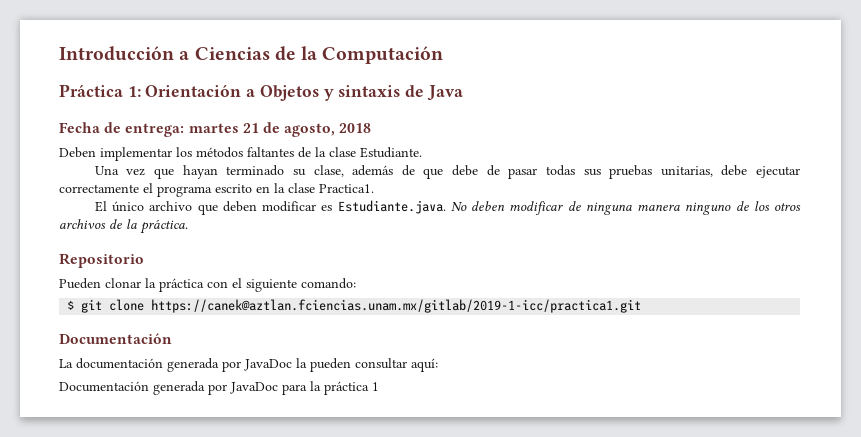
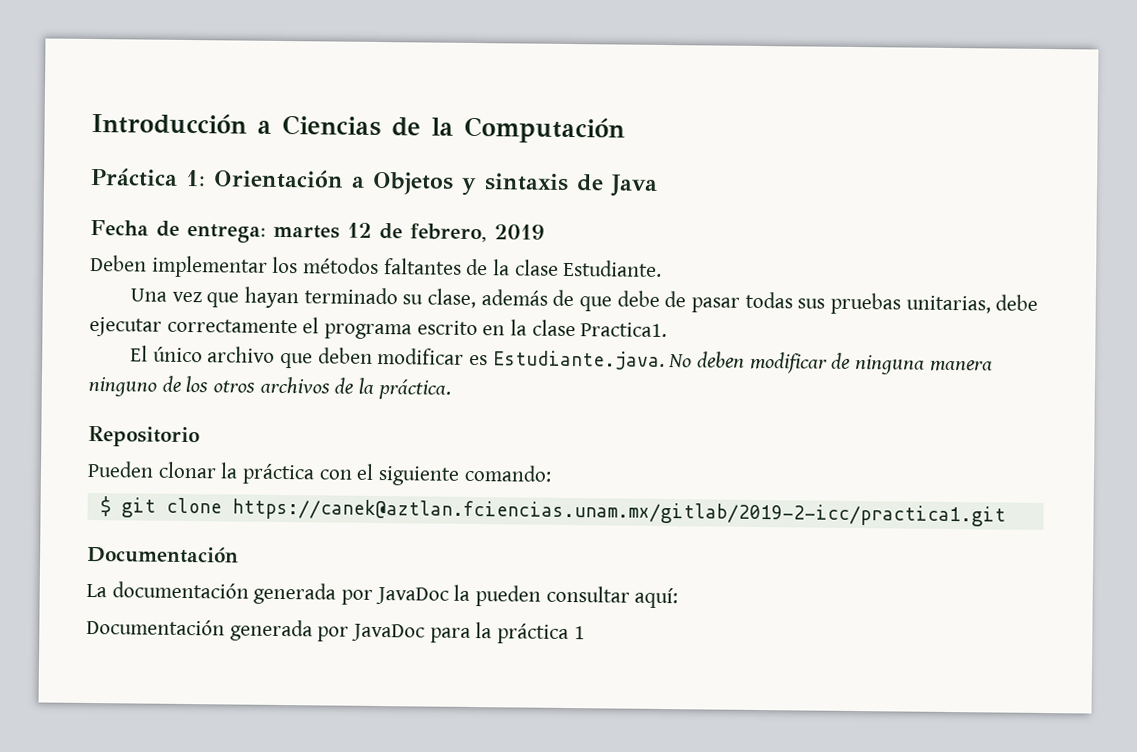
[242,122,372,137] 21 de agosto, 2018 -> [347,222,545,243] 12 de febrero, 2019
[151,299,642,313] https://canek@aztlan.fciencias.unam.mx/gitlab/2019-1-icc/practica1.git -> [231,498,1006,527] https://canek@aztlan.fciencias.unam.mx/gitlab/2019-2-icc/practica1.git

